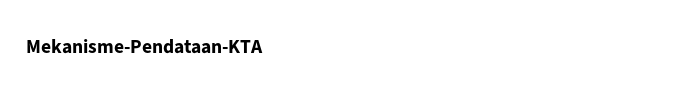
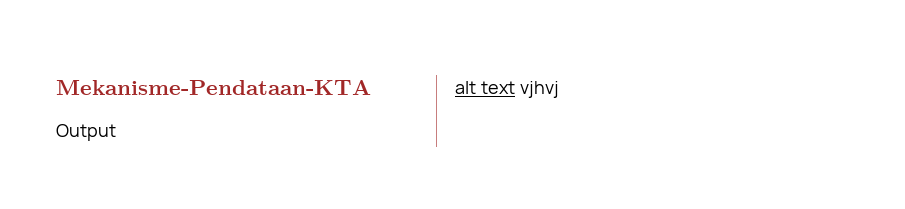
(263, 46) none -> [56,124,116,141] [455,81,559,98] // Output // alt text vjhvj

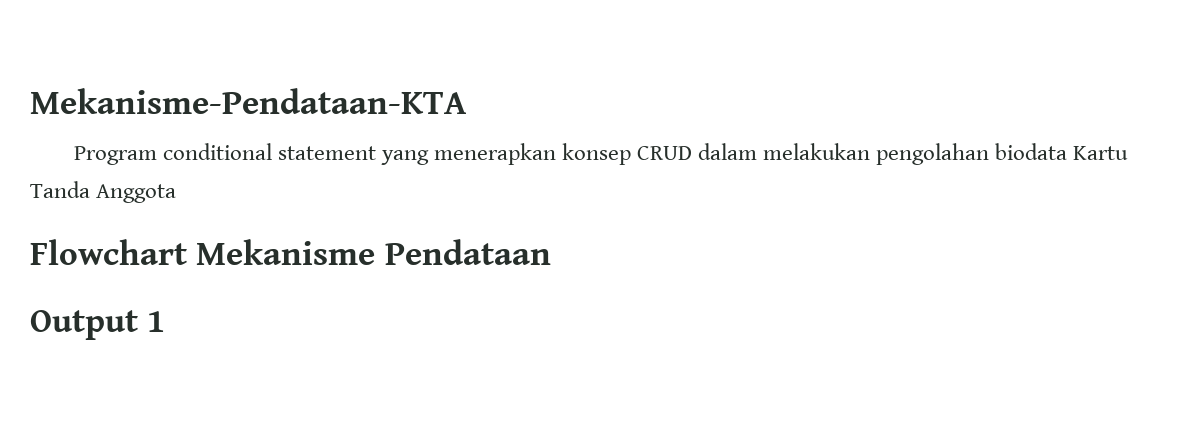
[56,124,116,141] [455,81,559,98] Output // alt text vjhvj -> [73,143,1129,165] [30,181,177,203] [30,239,551,265] [30,310,166,340] Program conditional statement yang menerapkan konsep CRUD dalam melakukan pengolahan biodata Kartu Tanda Anggota // Flowchart Mekanisme Pendataan // Output 1

